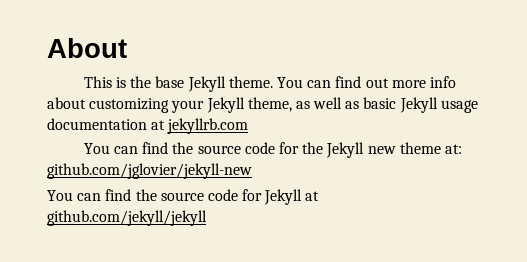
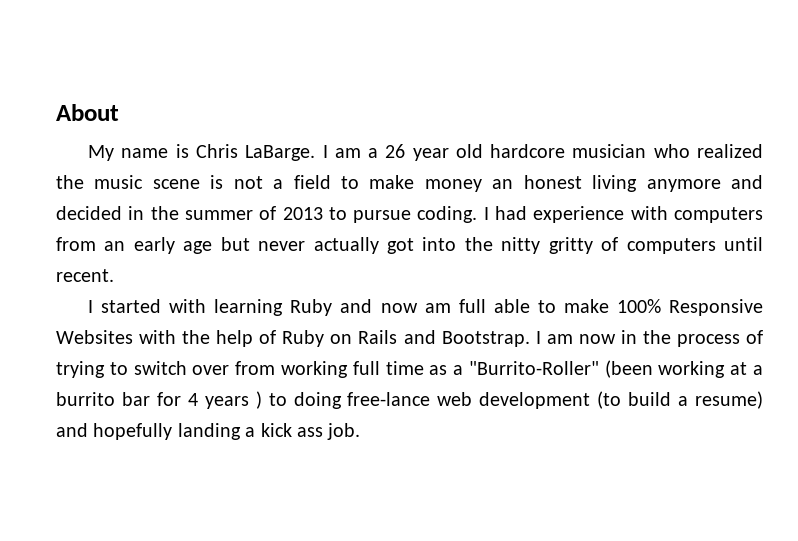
[83,76,456,92] [47,97,478,113] [47,118,249,134] [83,142,462,158] [47,163,252,179] [47,189,320,205] [47,210,207,226] This is the base Jekyll theme. You can find out more info about customizing your Jekyll theme, as well as basic Jekyll usage documentation at jekyllrb.com // You can find the source code for the Jekyll new theme at: github.com/jglovier/jekyll-new // You can find the source code for Jekyll at github.com/jekyll/jekyll -> [88,144,763,161] [56,175,764,192] [56,206,763,223] [56,237,764,254] [56,269,114,282] [88,299,763,316] [56,330,763,347] [56,360,764,378] [56,391,763,409] [56,423,361,440] My name is Chris LaBarge. I am a 26 year old hardcore musician who realized the music scene is not a field to make money an honest living anymore and decided in the summer of 2013 to pursue coding. I had experience with computers from an early age but never actually got into the nitty gritty of computers until recent. // I started with learning Ruby and now am full able to make 100% Responsive Websites with the help of Ruby on Rails and Bootstrap. I am now in the process of trying to switch over from working full time as a "Burrito-Roller" (been working at a burrito bar for 4 years ) to doing free-lance web development (to build a resume) and hopefully landing a kick ass job.

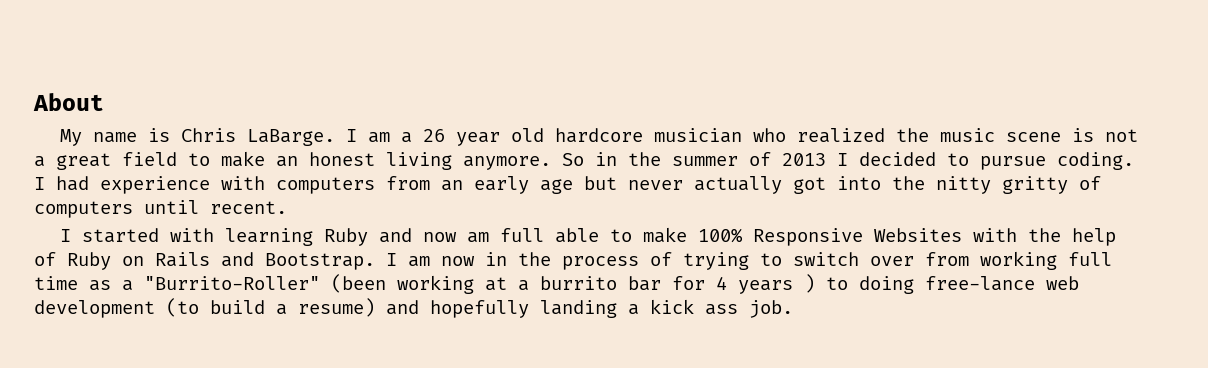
(284, 184) none -> [56,153,111,170] great
[424,179,482,192] money -> (265, 159) none
[646,175,764,192] [56,206,122,220] anymore and decided -> [463,153,584,170] anymore. So
(323, 213) none -> [837,152,936,166] I decided

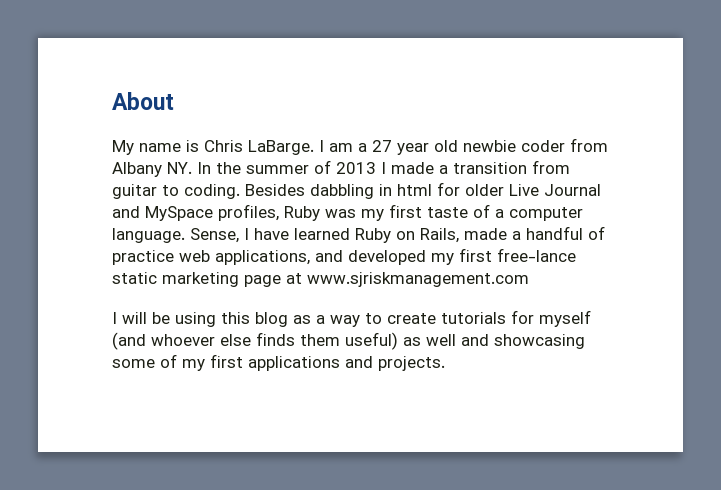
[423,129,446,142] 26 -> [372,140,392,152] 27
[555,128,1139,143] [34,151,617,170] hardcore musician who realized the music scene is not a great field to make an honest living anymore. So in -> [463,138,608,152] [112,162,211,177] newbie coder from Albany NY. In
[859,152,1134,170] [34,176,1101,194] [34,200,287,218] [60,227,1117,246] [34,251,1112,270] [34,274,1079,294] [34,298,793,318] decided to pursue coding. I had experience with computers from an early age but never actually got into the nitty gritty of computers until recent. // I started with learning Ruby and now am full able to make 100% Responsive Websites with the help of Ruby on Rails and Bootstrap. I am now in the process of trying to switch over from working full time as a "Burrito-Roller" (been working at a burrito bar for 4 years ) to doing free-lance web development (to build a resume) and hopefully landing a kick ass job. -> [391,160,570,174] [112,182,601,199] [112,204,583,221] [112,226,605,243] [112,248,576,265] [112,272,529,287] [112,310,591,327] [112,332,585,350] [112,354,445,371] made a transition from guitar to coding. Besides dabbling in html for older Live Journal and MySpace profiles, Ruby was my first taste of a computer language. Sense, I have learned Ruby on Rails, made a handful of practice web applications, and developed my first free-lance static marketing page at www.sjriskmanagement.com // I will be using this blog as a way to create tutorials for myself (and whoever else finds them useful) as well and showcasing some of my first applications and projects.

